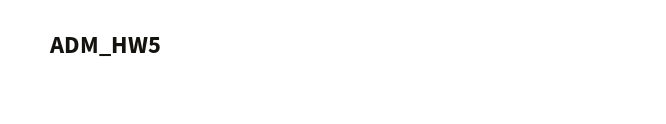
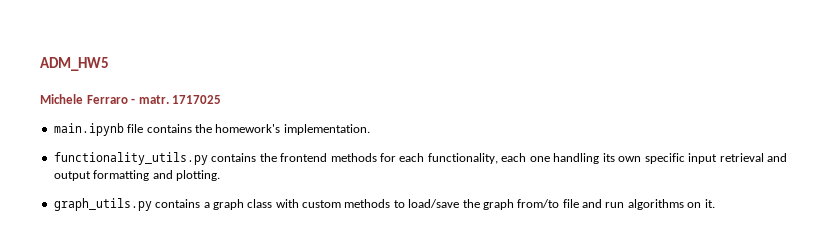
(161, 47) none -> [40,94,222,104] [53,123,370,136] [53,152,787,165] [53,170,220,181] [53,198,715,211] // Michele Ferraro - matr. 1717025 // main.ipynb file contains the homework's implementation. // functionality_utils.py contains the frontend methods for each functionality, each one handling its own specific input retrieval and output formatting and plotting. // graph_utils.py contains a graph class with custom methods to load/save the graph from/to file and run algorithms on it.

